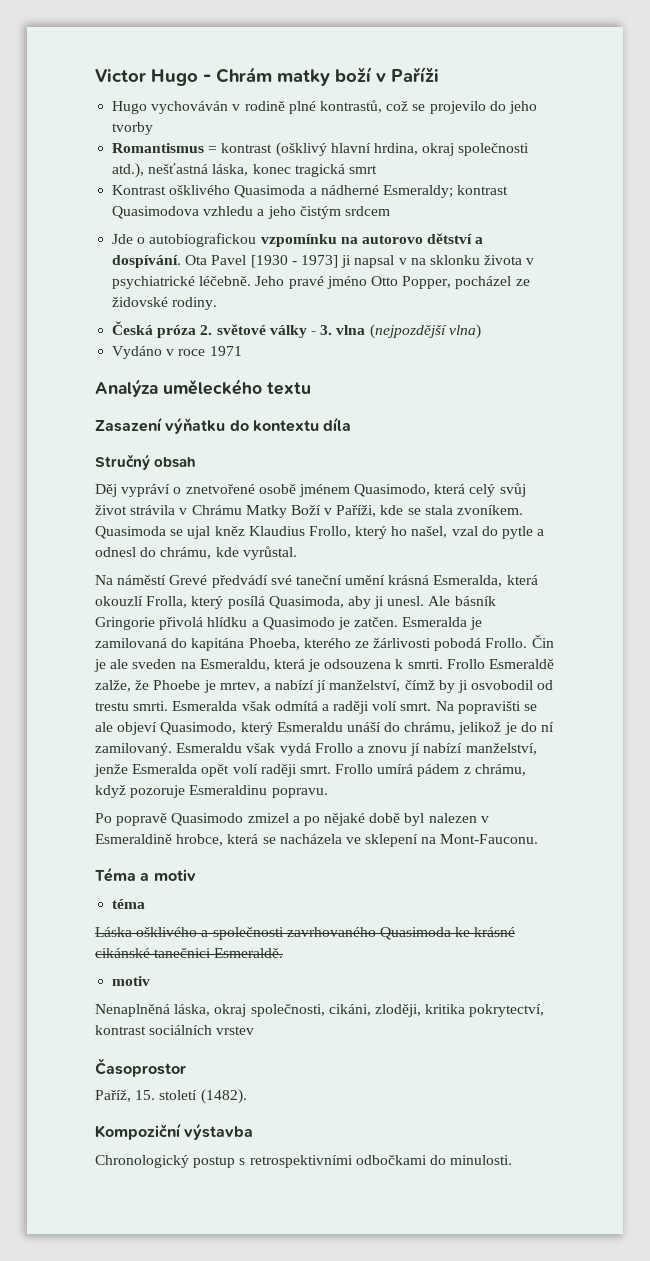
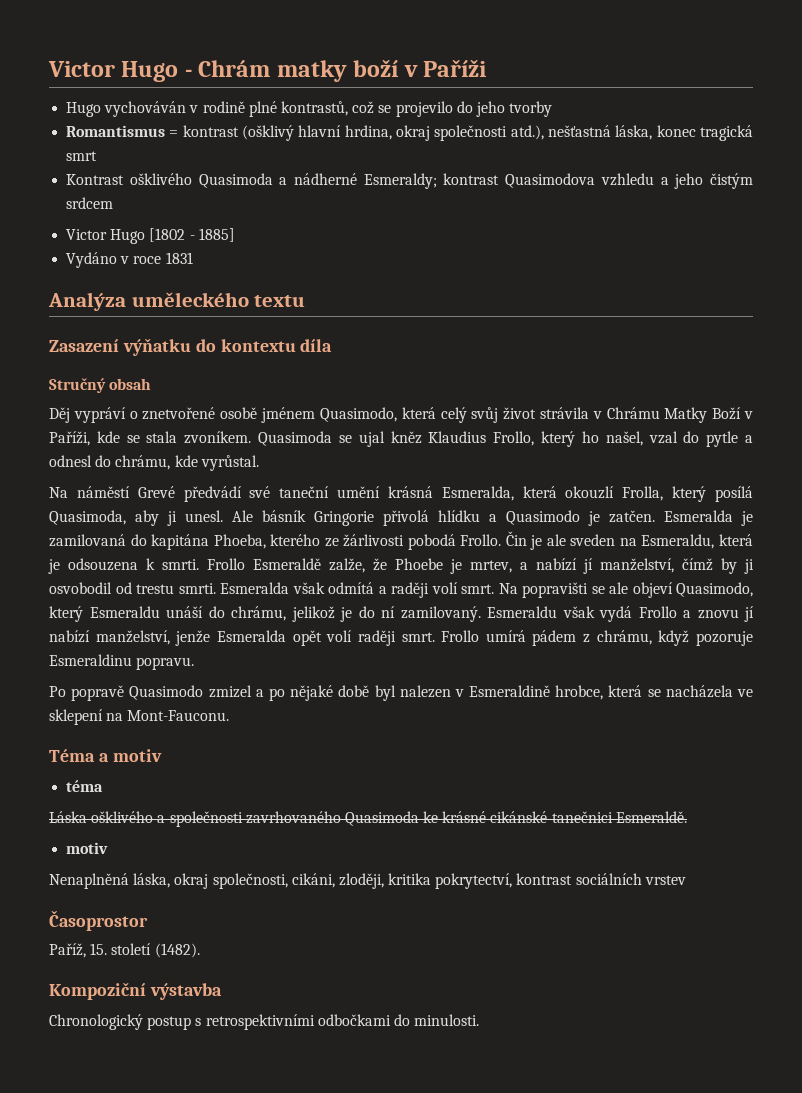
[112,233,484,247] [112,255,535,268] [112,276,530,289] [112,297,218,310] [112,321,481,339] Jde o autobiografickou vzpomínku na autorovo dětství a dospívání. Ota Pavel [1930 - 1973] ji napsal v na sklonku života v psychiatrické léčebně. Jeho pravé jméno Otto Popper, pocházel ze židovské rodiny. // Česká próza 2. světové války - 3. vlna (nejpozdější vlna) -> [66,228,235,244] Victor Hugo [1802 - 1885]
[209,346,242,356] 1971 -> [165,252,193,264] 1831

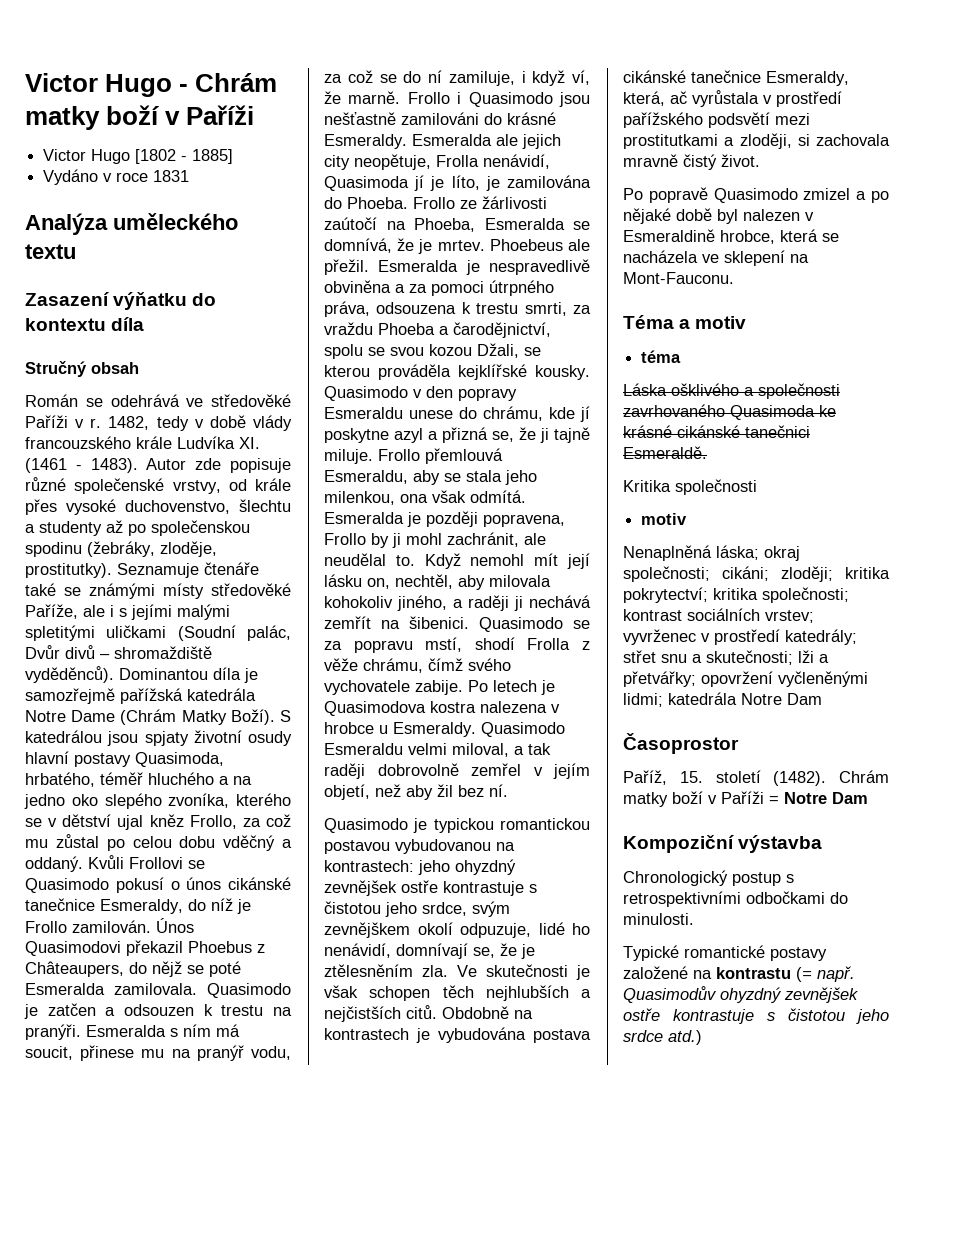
[66,101,553,117] [66,125,753,141] [66,151,98,161] [66,173,754,189] [66,197,114,209] // Hugo vychováván v rodině plné kontrastů, což se projevilo do jeho tvorby // Romantismus = kontrast (ošklivý hlavní hrdina, okraj společnosti atd.), nešťastná láska, konec tragická smrt // Kontrast ošklivého Quasimoda a nádherné Esmeraldy; kontrast Quasimodova vzhledu a jeho čistým srdcem -> (255, 115) none
[49,407,753,423] [49,431,754,447] [49,455,259,471] [49,486,753,502] [49,510,753,526] [49,531,753,550] [48,558,754,574] [49,582,753,598] [49,606,754,622] [49,630,753,646] [49,654,195,670] Děj vypráví o znetvořené osobě jménem Quasimodo, která celý svůj život strávila v Chrámu Matky Boží v Paříži, kde se stala zvoníkem. Quasimoda se ujal kněz Klaudius Frollo, který ho našel, vzal do pytle a odnesl do chrámu, kde vyrůstal. // Na náměstí Grevé předvádí své taneční umění krásná Esmeralda, která okouzlí Frolla, který posílá Quasimoda, aby ji unesl. Ale básník Gringorie přivolá hlídku a Quasimodo je zatčen. Esmeralda je zamilovaná do kapitána Phoeba, kterého ze žárlivosti pobodá Frollo. Čin je ale sveden na Esmeraldu, která je odsouzena k smrti. Frollo Esmeraldě zalže, že Phoebe je mrtev, a nabízí jí manželství, čímž by ji osvobodil od trestu smrti. Esmeralda však odmítá a raději volí smrt. Na popravišti se ale objeví Quasimodo, který Esmeraldu unáší do chrámu, jelikož je do ní zamilovaný. Esmeraldu však vydá Frollo a znovu jí nabízí manželství, jenže Esmeralda opět volí raději smrt. Frollo umírá pádem z chrámu, když pozoruje Esmeraldinu popravu. -> [25,394,291,407] [25,415,292,431] [25,436,260,449] [25,458,291,473] [25,477,291,494] [25,499,291,515] [25,520,250,536] [25,541,217,557] [25,562,259,578] [25,583,291,599] [25,604,230,620] [25,625,291,641] [25,645,212,659] [25,666,258,683] [25,688,256,704] [25,709,291,725] [25,730,292,746] [25,751,224,767] [25,772,252,787] [24,793,291,809] [25,814,291,830] [25,834,292,851] [25,855,205,872] [25,877,291,893] [25,898,251,914] [25,918,194,933] [25,940,265,956] [25,961,241,977] [25,983,291,998] [24,1003,292,1019] [25,1024,240,1040] [25,1045,291,1061] [324,70,590,86] [324,91,590,107] [324,112,556,125] [324,134,561,149] [324,154,550,170] [324,175,591,191] [324,196,547,209] [324,217,590,232] [324,238,590,254] [324,259,590,275] [324,280,554,296] [324,301,591,317] [324,322,551,338] [324,343,541,359] [324,364,590,380] [324,386,517,401] [324,406,590,422] [324,427,590,443] [324,448,503,464] [324,470,537,485] [324,490,526,505] [324,511,565,527] [324,532,546,548] [324,553,590,569] [324,574,551,590] [324,595,591,611] [324,616,590,632] [324,637,590,653] [324,658,511,673] [324,680,555,695] [324,701,560,716] [324,722,565,737] [324,743,551,757] [324,763,590,779] [324,784,508,800] [324,818,590,833] [324,839,515,854] [324,859,516,875] [324,880,537,896] [324,901,510,917] [324,922,590,938] [324,943,535,959] [324,964,590,980] [324,985,591,1001] [324,1005,533,1022] [324,1027,591,1043] [623,70,849,86] [623,90,842,107] [623,112,810,128] [623,133,890,149] [623,154,760,170] Román se odehrává ve středověké Paříži v r. 1482, tedy v době vlády francouzského krále Ludvíka XI. (1461 - 1483). Autor zde popisuje různé společenské vrstvy, od krále přes vysoké duchovenstvo, šlechtu a studenty až po společenskou spodinu (žebráky, zloděje, prostitutky). Seznamuje čtenáře také se známými místy středověké Paříže, ale i s jejími malými spletitými uličkami (Soudní palác, Dvůr divů – shromaždiště vyděděnců). Dominantou díla je samozřejmě pařížská katedrála Notre Dame (Chrám Matky Boží). S katedrálou jsou spjaty životní osudy hlavní postavy Quasimoda, hrbatého, téměř hluchého a na jedno oko slepého zvoníka, kterého se v dětství ujal kněz Frollo, za což mu zůstal po celou dobu vděčný a oddaný. Kvůli Frollovi se Quasimodo pokusí o únos cikánské tanečnice Esmeraldy, do níž je Frollo zamilován. Únos Quasimodovi překazil Phoebus z Châteaupers, do nějž se poté Esmeralda zamilovala. Quasimodo je zatčen a odsouzen k trestu na pranýři. Esmeralda s ním má soucit, přinese mu na pranýř vodu, za což se do ní zamiluje, i když ví, že marně. Frollo i Quasimodo jsou nešťastně zamilováni do krásné Esmeraldy. Esmeralda ale jejich city neopětuje, Frolla nenávidí, Quasimoda jí je líto, je zamilována do Phoeba. Frollo ze žárlivosti zaútočí na Phoeba, Esmeralda se domnívá, že je mrtev. Phoebeus ale přežil. Esmeralda je nespravedlivě obviněna a za pomoci útrpného práva, odsouzena k trestu smrti, za vraždu Phoeba a čarodějnictví, spolu se svou kozou Džali, se kterou prováděla kejklířské kousky. Quasimodo v den popravy Esmeraldu unese do chrámu, kde jí poskytne azyl a přizná se, že ji tajně miluje. Frollo přemlouvá Esmeraldu, aby se stala jeho milenkou, ona však odmítá. Esmeralda je později popravena, Frollo by ji mohl zachránit, ale neudělal to. Když nemohl mít její lásku on, nechtěl, aby milovala kohokoliv jiného, a raději ji nechává zemřít na šibenici. Quasimodo se za popravu mstí, shodí Frolla z věže chrámu, čímž svého vychovatele zabije. Po letech je Quasimodova kostra nalezena v hrobce u Esmeraldy. Quasimodo Esmeraldu velmi miloval, a tak raději dobrovolně zemřel v jejím objetí, než aby žil bez ní. // Quasimodo je typickou romantickou postavou vybudovanou na kontrastech: jeho ohyzdný zevnějšek ostře kontrastuje s čistotou jeho srdce, svým zevnějškem okolí odpuzuje, lidé ho nenávidí, domnívají se, že je ztělesněním zla. Ve skutečnosti je však schopen těch nejhlubších a nejčistších citů. Obdobně na kontrastech je vybudována postava cikánské tanečnice Esmeraldy, která, ač vyrůstala v prostředí pařížského podsvětí mezi prostitutkami a zloději, si zachovala mravně čistý život.
(687, 817) none -> [623,479,757,495] // Kritika společnosti
[133,873,686,889] láska, okraj společnosti, cikáni, zloději, kritika pokrytectví, kontrast sociálních vrstev -> [716,545,800,561] [623,566,890,582] [623,587,849,603] [623,608,814,623] [623,629,857,645] [623,650,829,665] [623,671,868,687] [623,692,822,707] láska; okraj společnosti; cikáni; zloději; kritika pokrytectví; kritika společnosti; kontrast sociálních vrstev; vyvrženec v prostředí katedrály; střet snu a skutečnosti; lži a přetvářky; opovržení vyčleněnými lidmi; katedrála Notre Dam
(200, 950) none -> [839,770,889,783] [623,791,868,807] Chrám matky boží v Paříži = Notre Dam
(480, 1020) none -> [623,945,827,961] [623,966,855,982] [623,986,858,1003] [623,1008,889,1024] [623,1030,702,1045] // Typické romantické postavy založené na kontrastu (= např. Quasimodův ohyzdný zevnějšek ostře kontrastuje s čistotou jeho srdce atd.)

